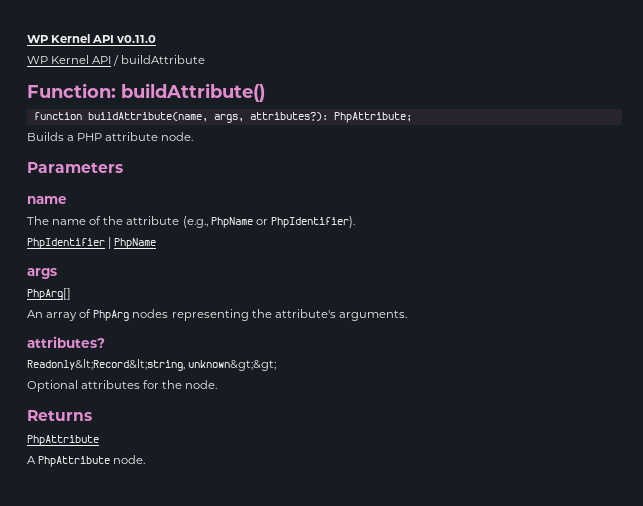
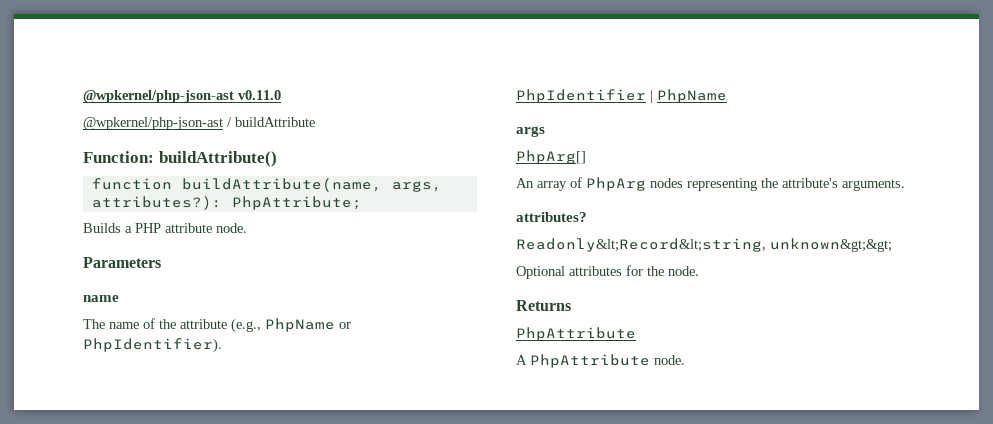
[27,34,157,43] [27,55,112,64] WP Kernel API v0.11.0 // WP Kernel API -> [83,90,281,103] [83,117,223,130] @wpkernel/php-json-ast v0.11.0 // @wpkernel/php-json-ast

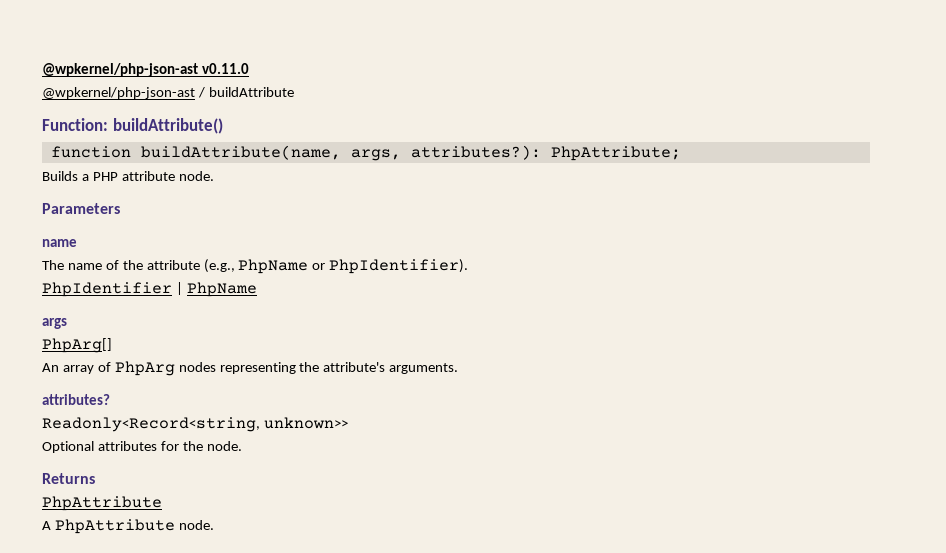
[516,238,892,252] Readonly&lt;Record&lt;string, unknown&gt;&gt; -> [42,417,348,432] Readonly<Record<string, unknown>>

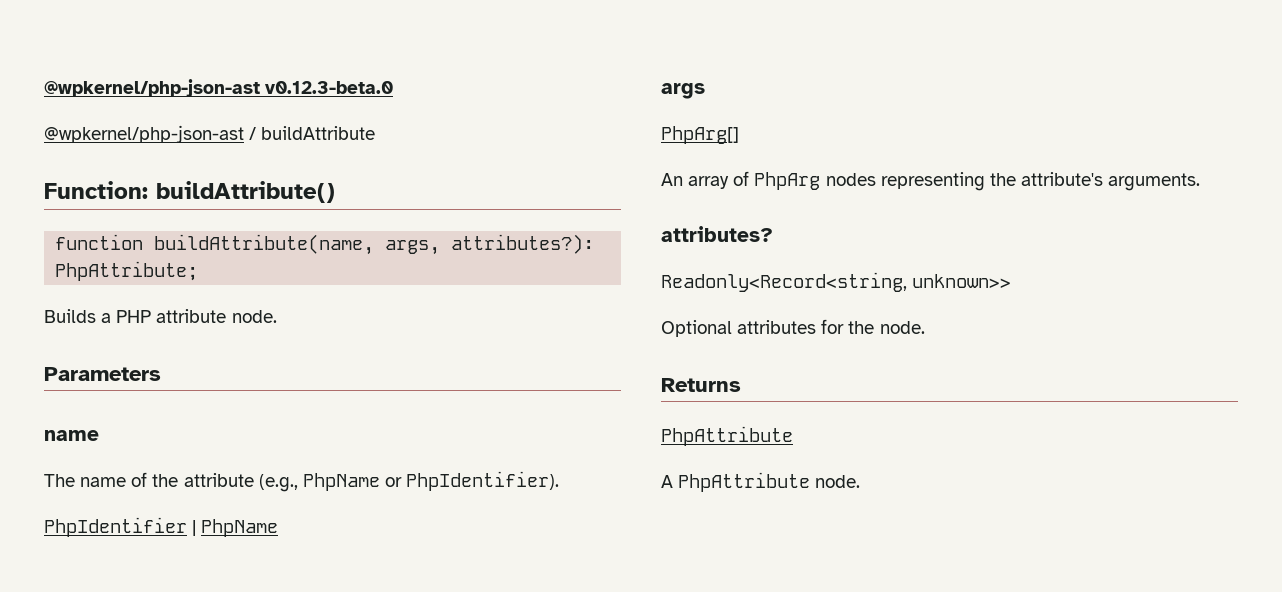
[42,63,249,77] @wpkernel/php-json-ast v0.11.0 -> [44,79,394,97] @wpkernel/php-json-ast v0.12.3-beta.0

